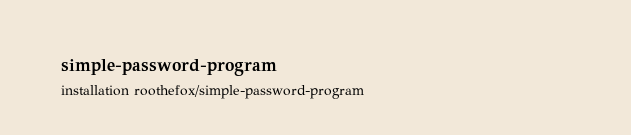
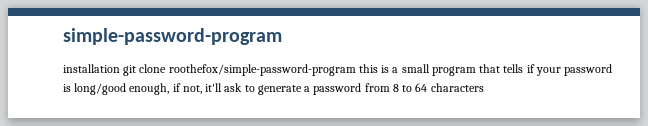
[134,85,364,99] roothefox/simple-password-program -> [123,64,613,76] [63,83,484,95] git clone roothefox/simple-password-program this is a small program that tells if your password is long/good enough, if not, it'll ask to generate a password from 8 to 64 characters

